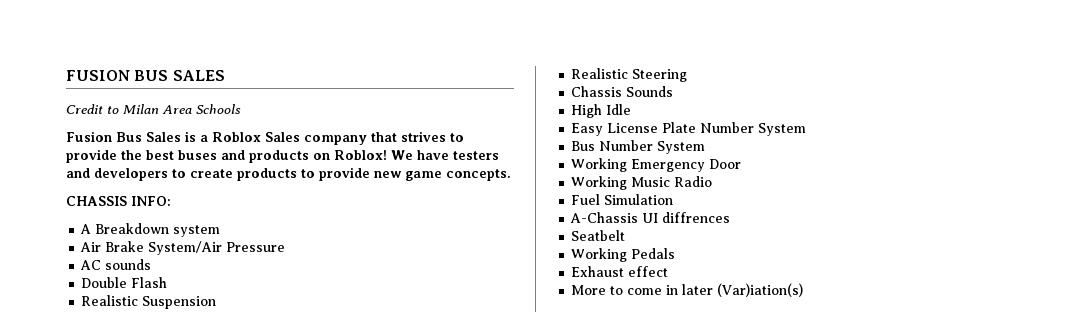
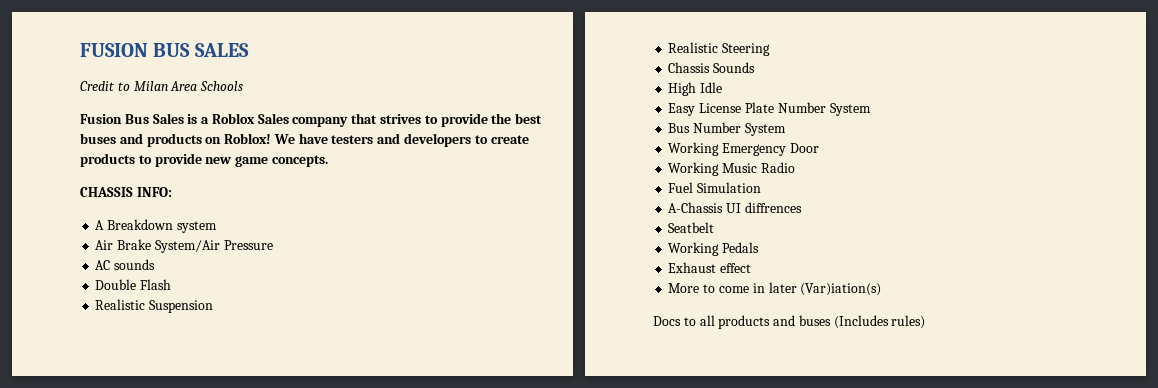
(804, 290) none -> [653,315,926,329] // Docs to all products and buses (Includes rules)

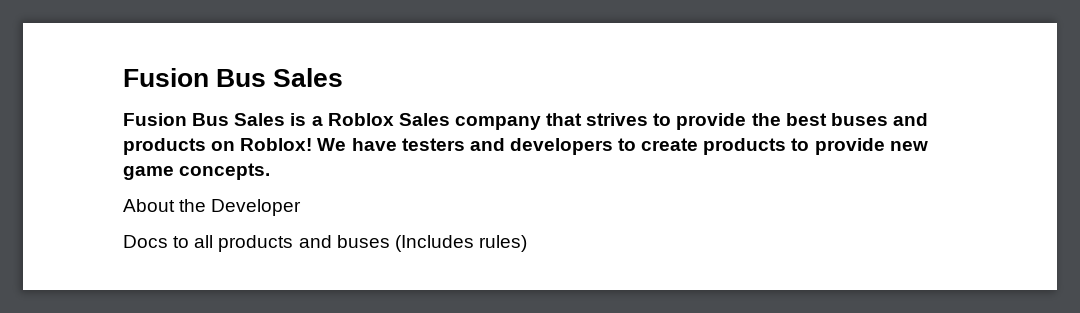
[80,43,249,57] [80,81,244,91] FUSION BUS SALES // Credit to Milan Area Schools -> [123,68,344,87] Fusion Bus Sales
[80,187,172,197] [95,219,217,233] [95,239,273,253] [95,259,156,270] [95,279,172,290] [95,299,214,313] [668,42,771,56] [668,62,756,73] [668,82,723,96] [668,102,871,116] [668,122,786,136] [668,142,819,156] [668,162,795,176] [668,182,762,193] [668,202,802,213] [668,222,715,233] [668,242,760,256] [668,262,752,273] [668,282,882,296] CHASSIS INFO: // A Breakdown system // Air Brake System/Air Pressure // AC sounds // Double Flash // Realistic Suspension // Realistic Steering // Chassis Sounds // High Idle // Easy License Plate Number System // Bus Number System // Working Emergency Door // Working Music Radio // Fuel Simulation // A-Chassis UI diffrences // Seatbelt // Working Pedals // Exhaust effect // More to come in later (Var)iation(s) -> [123,199,302,216] About the Developer

